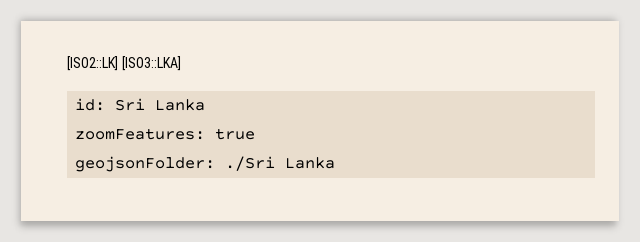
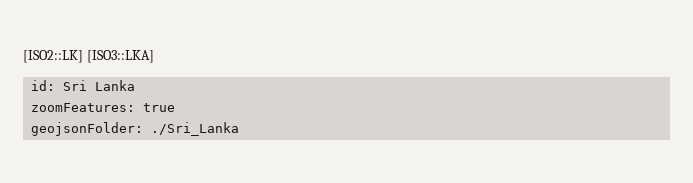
[225,156,336,171] ./Sri Lanka -> [151,122,240,136] ./Sri_Lanka

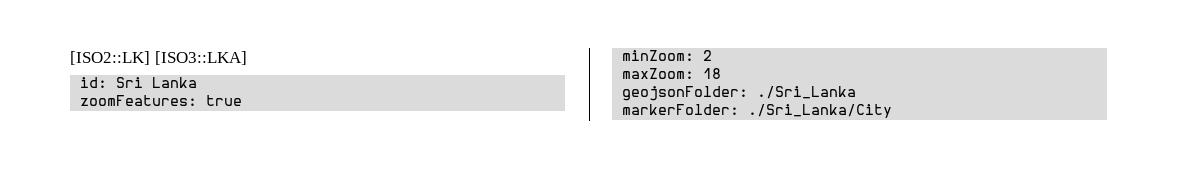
(176, 107) none -> [622,50,713,61] [622,68,722,79] // minZoom: 2 // maxZoom: 18
(240, 129) none -> [622,104,893,118] // markerFolder: ./Sri_Lanka/City

